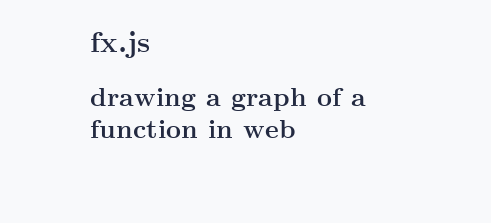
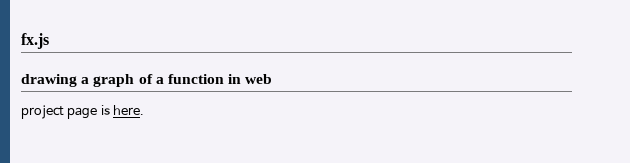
(296, 129) none -> [21,105,145,119] // project page is here.

